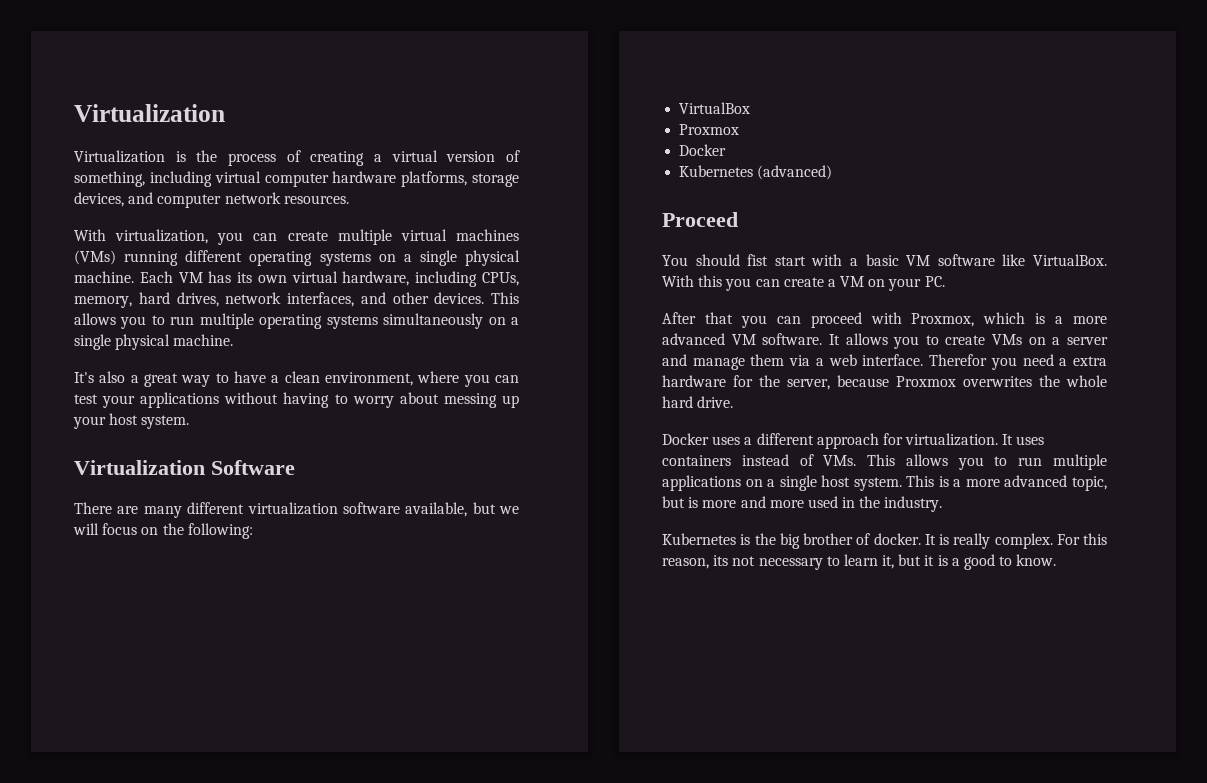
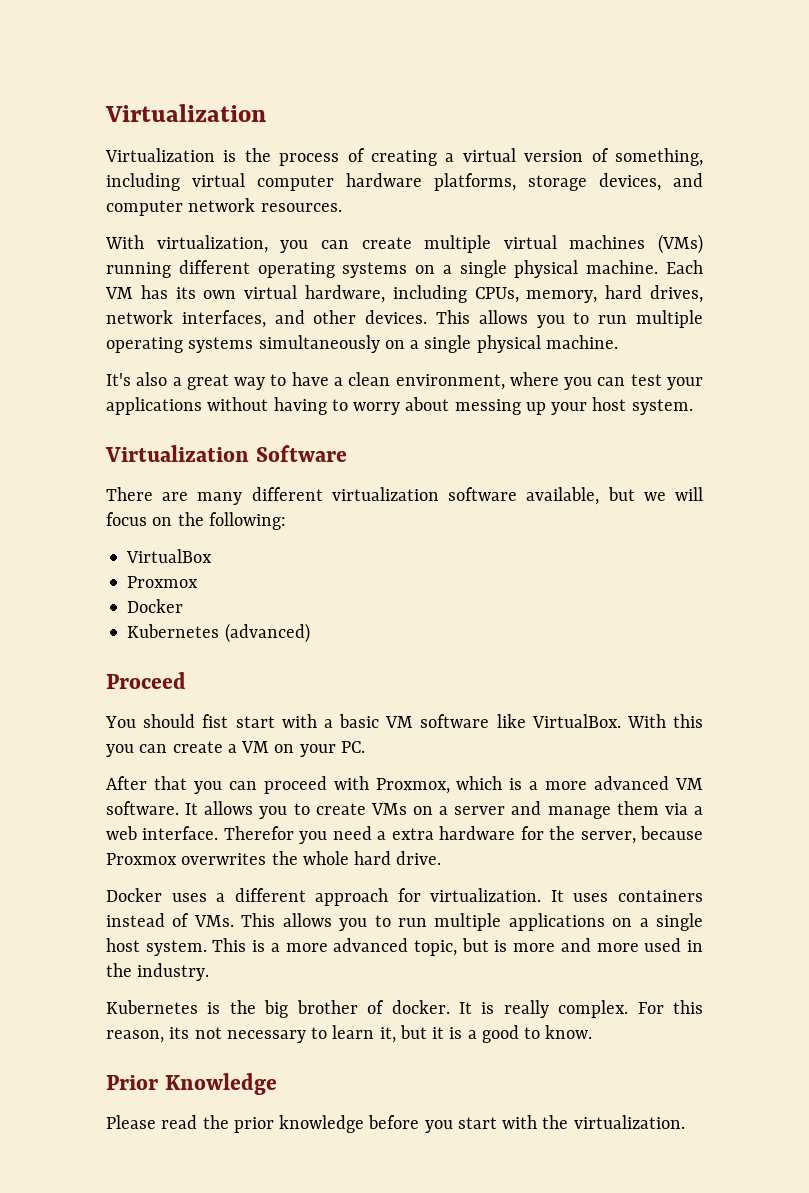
(1057, 560) none -> [106,1073,277,1095] [106,1115,685,1133] // Prior Knowledge // Please read the prior knowledge before you start with the virtualization.

